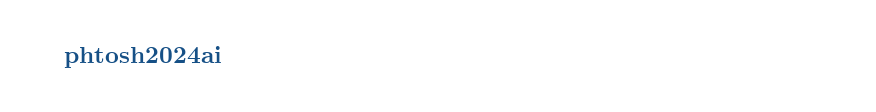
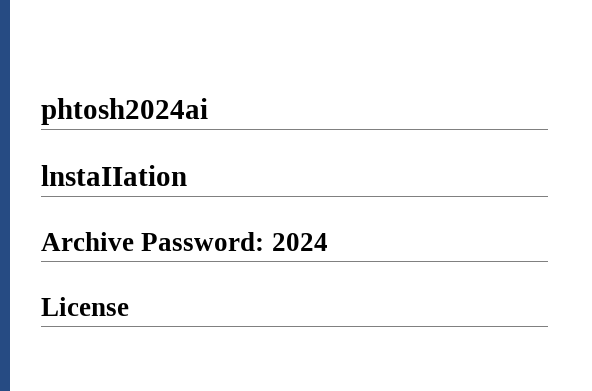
(222, 57) none -> [41,165,187,186] [41,232,328,251] [41,297,129,316] // lnstаIIаtiоn // Archive Password: 2024 // License

